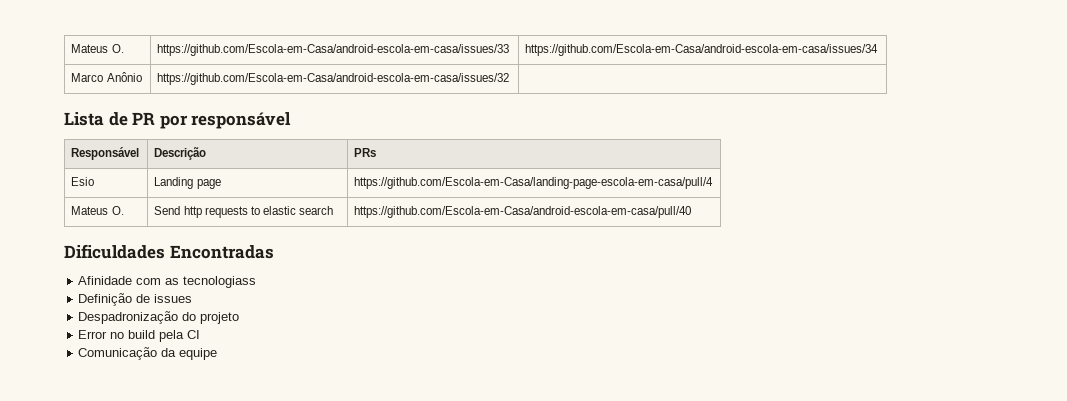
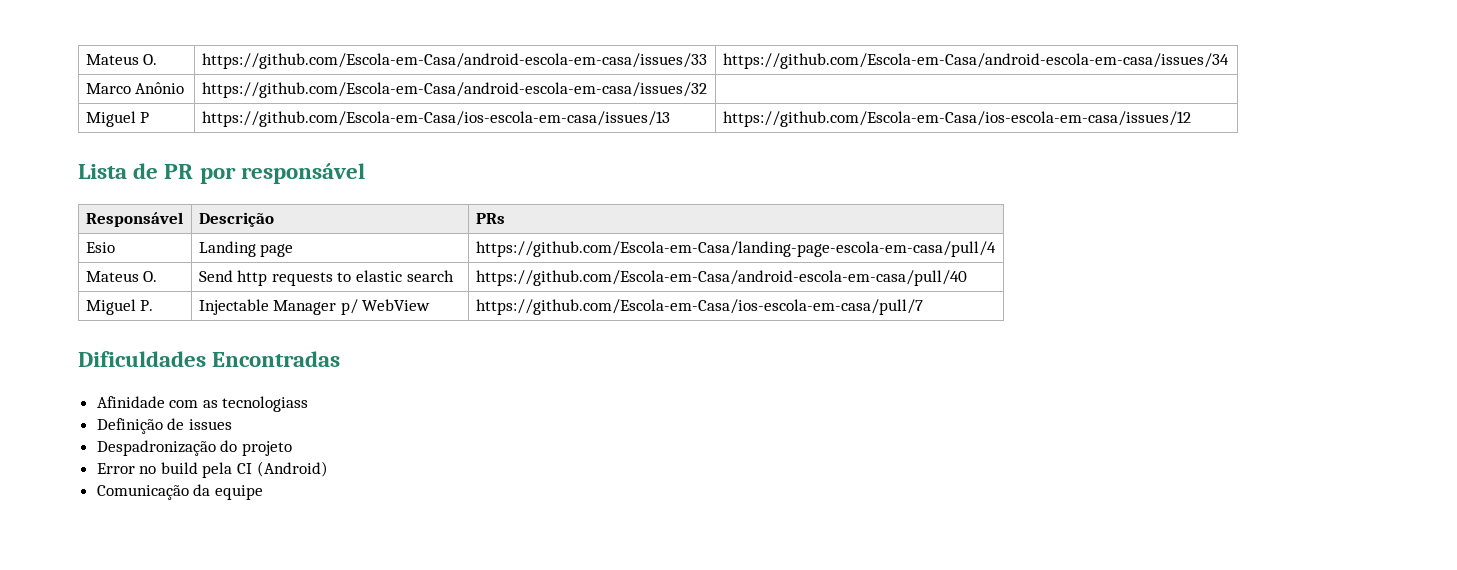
(510, 79) none -> [85,111,150,127] [201,111,670,127] [722,111,1191,127] // Miguel P | https://github.com/Escola-em-Casa/ios-escola-em-casa/issues/13 | https://github.com/Escola-em-Casa/ios-escola-em-casa/issues/12
(692, 212) none -> [85,299,154,315] [198,299,431,315] [475,299,923,315] // Miguel P. | Injectable Manager p/ WebView | https://github.com/Escola-em-Casa/ios-escola-em-casa/pull/7
(201, 334) none -> [256,461,328,477] (Android)

